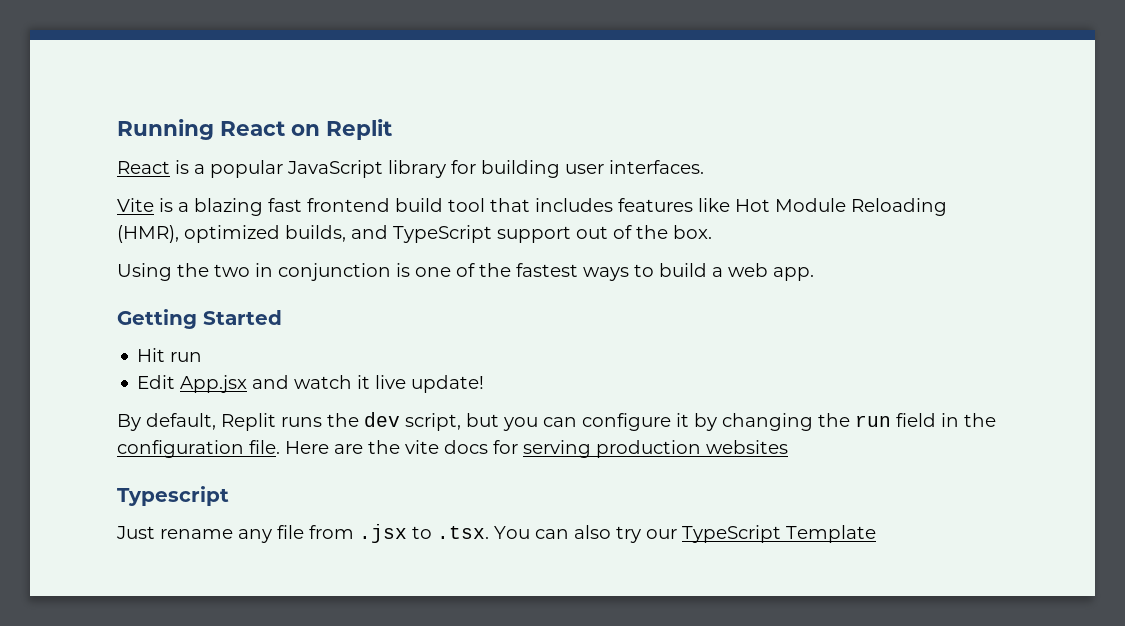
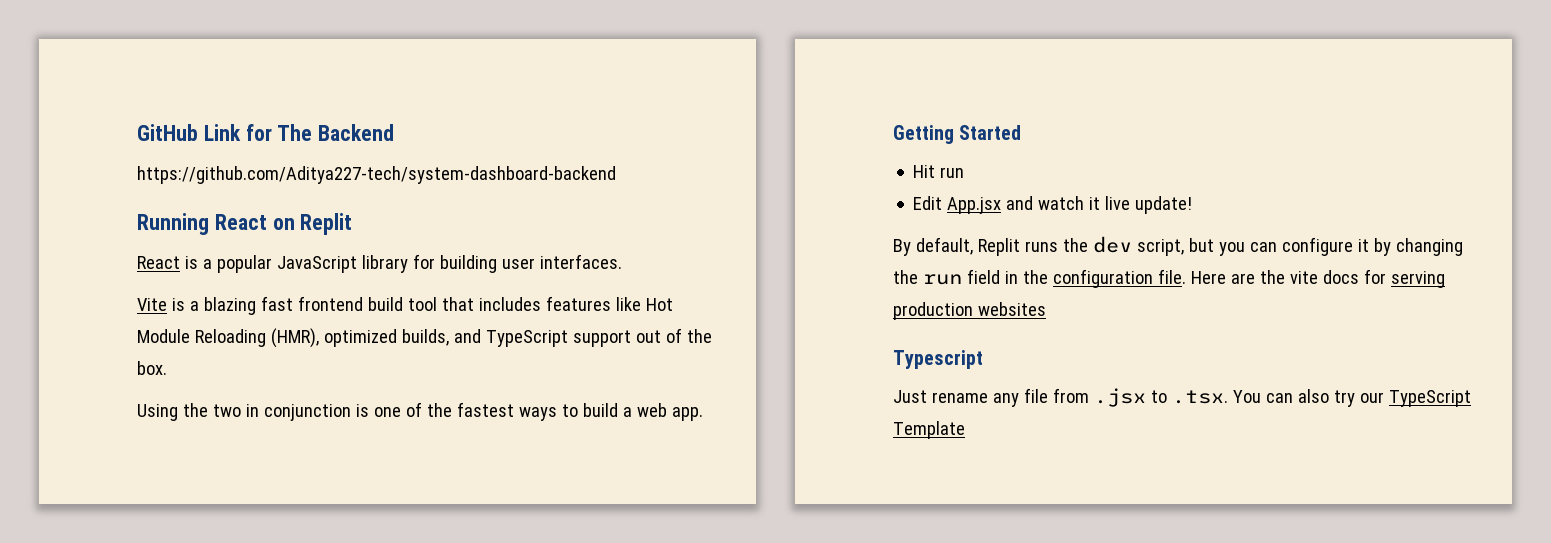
(117, 129) none -> [137,124,395,141] [137,166,616,184] GitHub Link for The Backend // https://github.com/Aditya227-tech/system-dashboard-backend //

